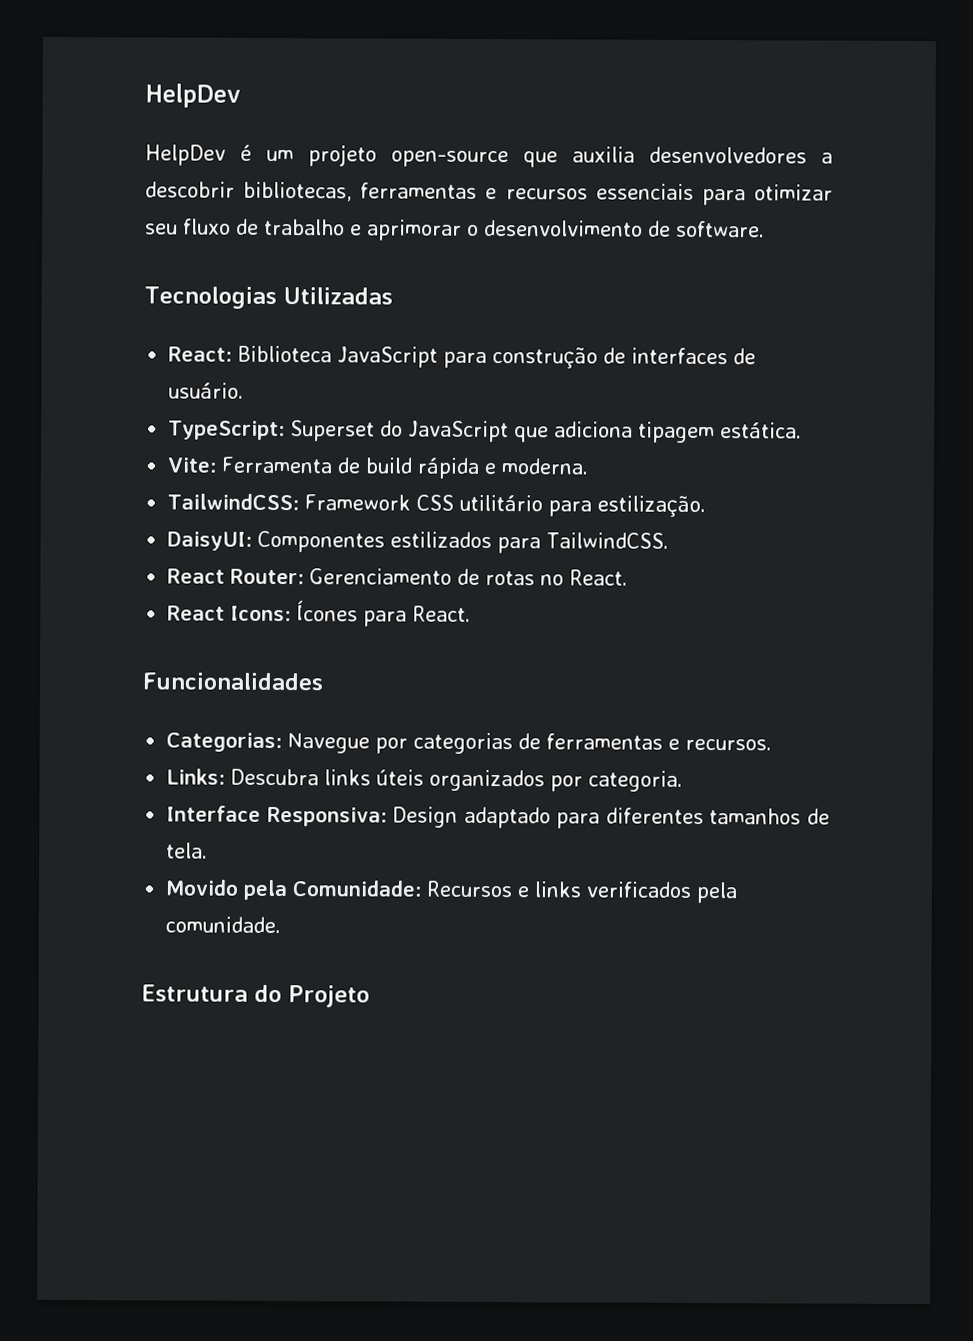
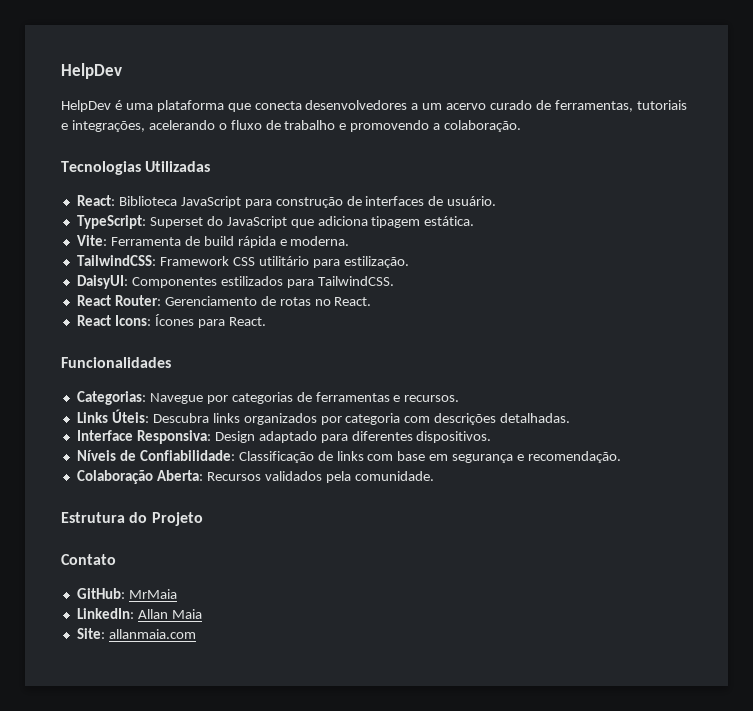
[266,144,833,168] [145,181,833,206] [145,218,765,241] um projeto open-source que auxilia desenvolvedores a descobrir bibliotecas, ferramentas e recursos essenciais para otimizar seu fluxo de trabalho e aprimorar o desenvolvimento de software. -> [125,100,687,112] [61,120,522,132] uma plataforma que conecta desenvolvedores a um acervo curado de ferramentas, tutoriais e integrações, acelerando o fluxo de trabalho e promovendo a colaboração.
[166,768,226,785] Links: -> [76,409,149,423] Links Úteis:
[376,769,425,786] úteis -> (240, 418) none
[588,770,684,792] categoria. -> [345,413,571,425] categoria com descrições detalhadas.
[709,808,830,825] [166,842,209,859] [165,879,693,901] tamanhos de tela. // Movido pela Comunidade: Recursos e links verificados -> [416,431,492,443] [76,450,622,463] [76,470,322,484] dispositivos. // Níveis de Confiabilidade: Classificação de links com base em segurança e recomendação. // Colaboração Aberta: Recursos validados
(370, 996) none -> [61,554,116,565] [76,588,177,599] [76,608,202,619] [76,628,196,639] // Contato // GitHub: MrMaia // LinkedIn: Allan Maia // Site: allanmaia.com

